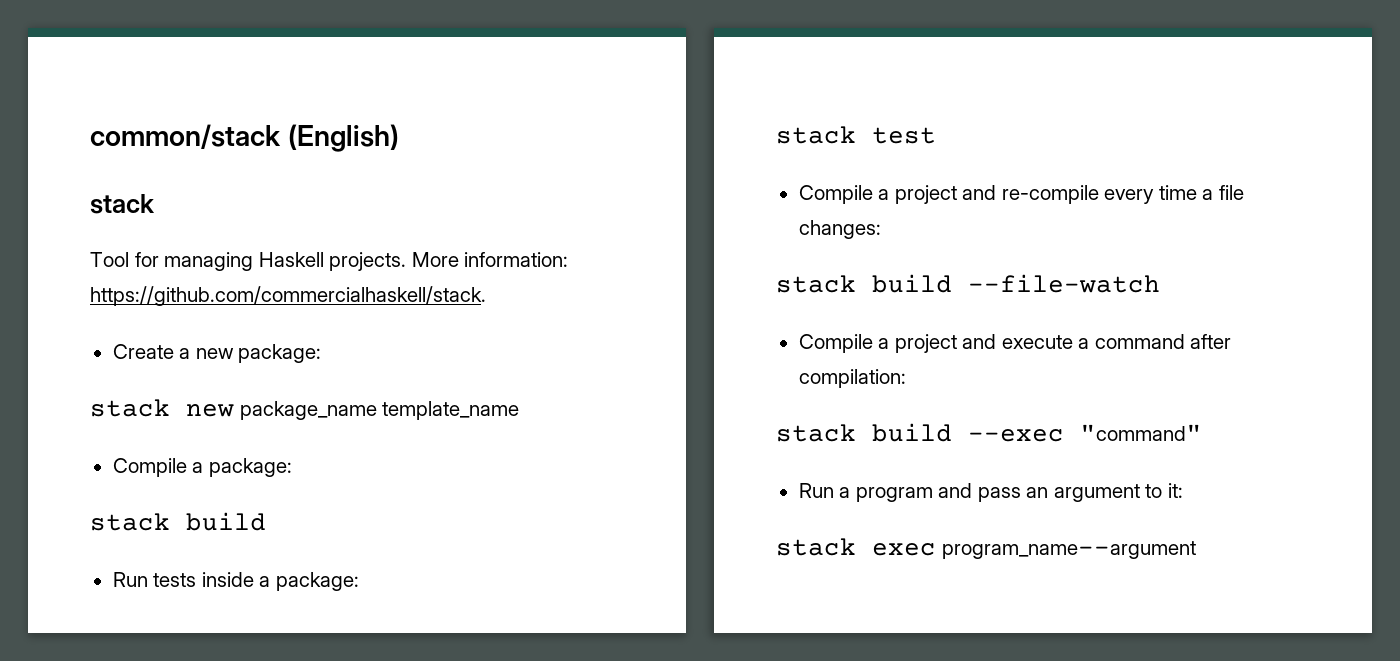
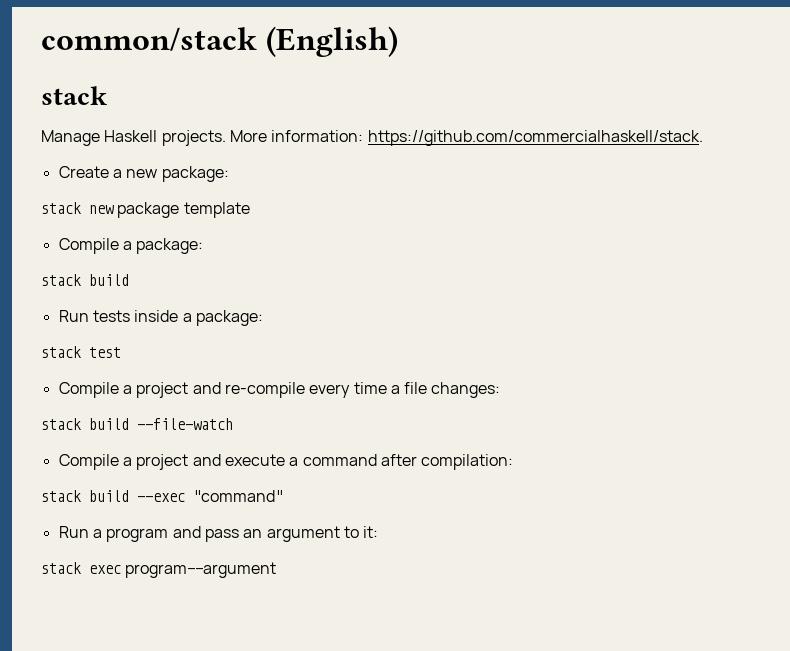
[90,252,254,271] Tool for managing -> [41,130,100,146] Manage
[239,401,520,420] package_name template_name -> [117,202,250,218] package template
[941,541,1196,559] program_name--argument -> [125,562,277,578] program--argument

